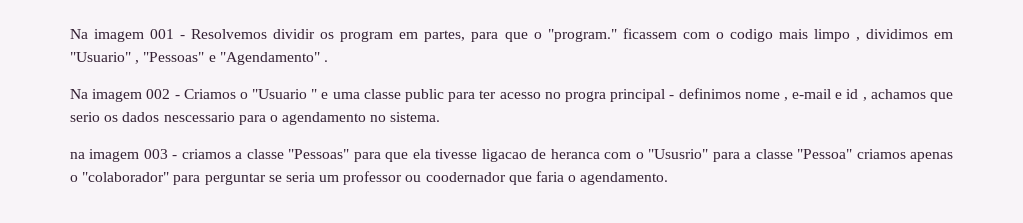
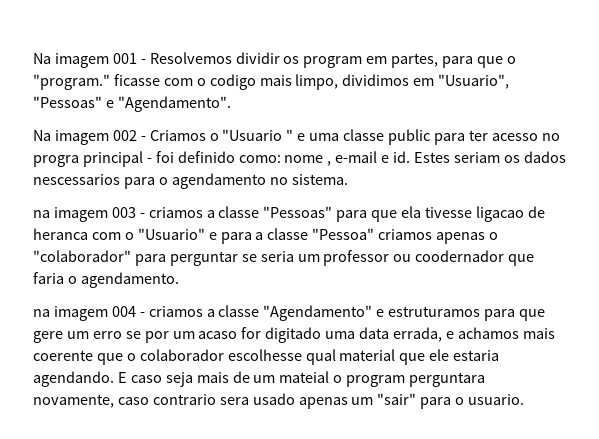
[622,28,677,39] ficassem -> [113,74,160,86] ficasse
[813,29,953,42] [70,52,328,65] limpo , dividimos em "Usuario" , "Pessoas" e "Agendamento" . -> [295,74,510,90] [33,96,231,112] limpo, dividimos em "Usuario", "Pessoas" e "Agendamento".
[678,88,741,99] definimos -> [155,151,281,163] foi definido como:
[846,89,954,102] [70,112,100,122] id , achamos que serio -> [393,151,500,163] id. Estes seriam
[163,112,235,122] nescessario -> [33,174,120,185] nescessarios
[648,149,709,159] "Ususrio" -> [137,228,217,240] "Usuario" e
(669, 178) none -> [33,305,546,321] [33,327,555,343] [33,349,500,365] [33,371,486,387] [33,393,525,409] // na imagem 004 - criamos a classe "Agendamento" e estruturamos para que gere um erro se por um acaso for digitado uma data errada, e achamos mais coerente que o colaborador escolhesse qual material que ele estaria agendando. E caso seja mais de um mateial o program perguntara novamente, caso contrario sera usado apenas um "sair" para o usuario.

